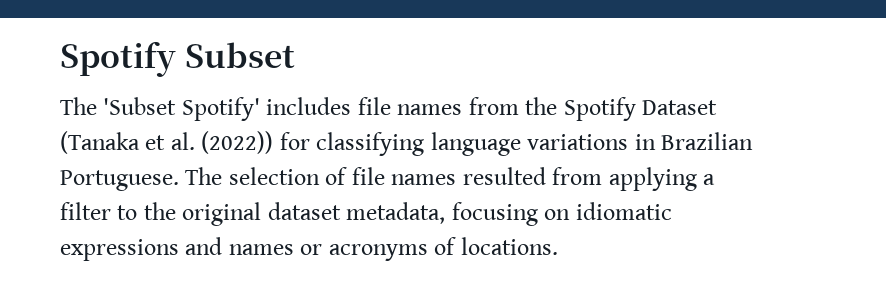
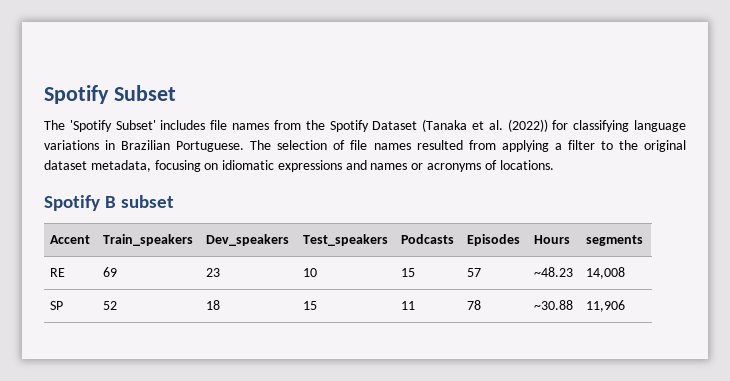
[103,97,260,121] 'Subset Spotify' -> [69,120,156,132] 'Spotify Subset'
(558, 246) none -> [44,195,175,211] [50,235,91,244] [103,234,194,246] [206,234,290,246] [303,234,389,246] [401,234,455,244] [467,234,521,246] [534,235,571,244] [586,235,644,246] [50,268,66,277] [103,267,118,277] [206,268,221,277] [303,268,318,277] [401,268,416,277] [467,268,482,277] [534,267,574,277] [586,267,626,279] [50,301,64,310] [103,301,118,310] [206,300,221,310] [303,301,318,310] [401,301,416,310] [467,300,482,310] [534,300,574,310] [586,300,626,312] // Spotify B subset // Accent | Train_speakers | Dev_speakers | Test_speakers | Podcasts | Episodes | Hours | segments // RE | 69 | 23 | 10 | 15 | 57 | ~48.23 | 14,008 // SP | 52 | 18 | 15 | 11 | 78 | ~30.88 | 11,906

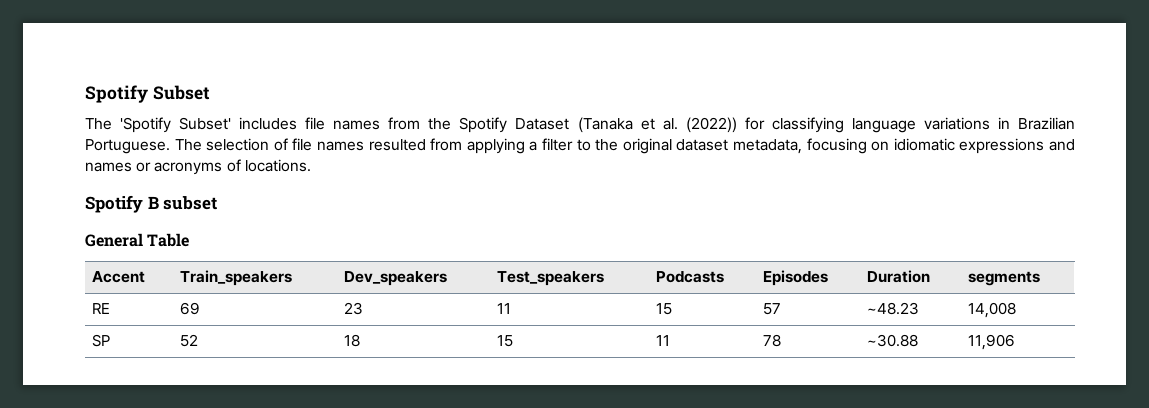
(175, 201) none -> [85,233,190,247] // General Table
[534,235,571,244] Hours -> [866,270,930,283] Duration
[303,268,318,277] 10 -> [496,303,511,314] 11

